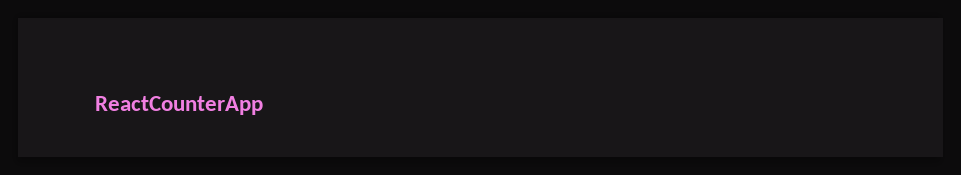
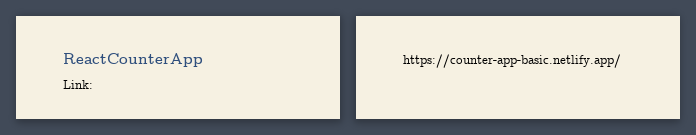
(263, 105) none -> [63,80,93,89] [403,54,621,68] // Link: https://counter-app-basic.netlify.app/

